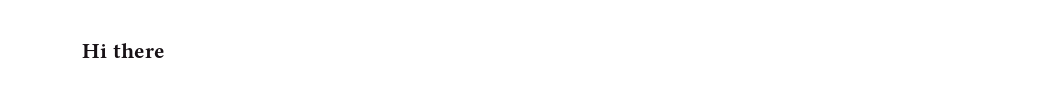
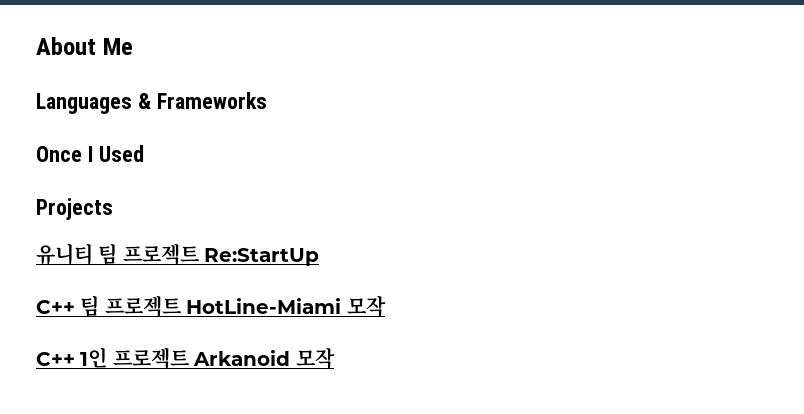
[82,43,165,58] Hi there -> [36,37,133,55] [36,92,267,114] [36,145,144,162] [36,198,113,220] [36,243,320,266] [36,295,386,317] [36,347,335,369] About Me // Languages & Frameworks // Once I Used // Projects // 유니티 팀 프로젝트 Re:StartUp // C++ 팀 프로젝트 HotLine-Miami 모작 // C++ 1인 프로젝트 Arkanoid 모작

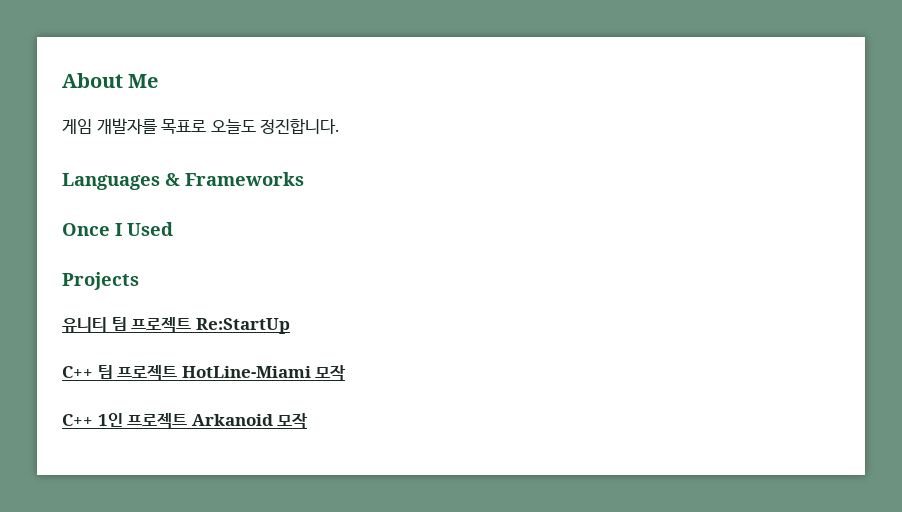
(133, 46) none -> [62,118,340,134] // 게임 개발자를 목표로 오늘도 정진합니다.

